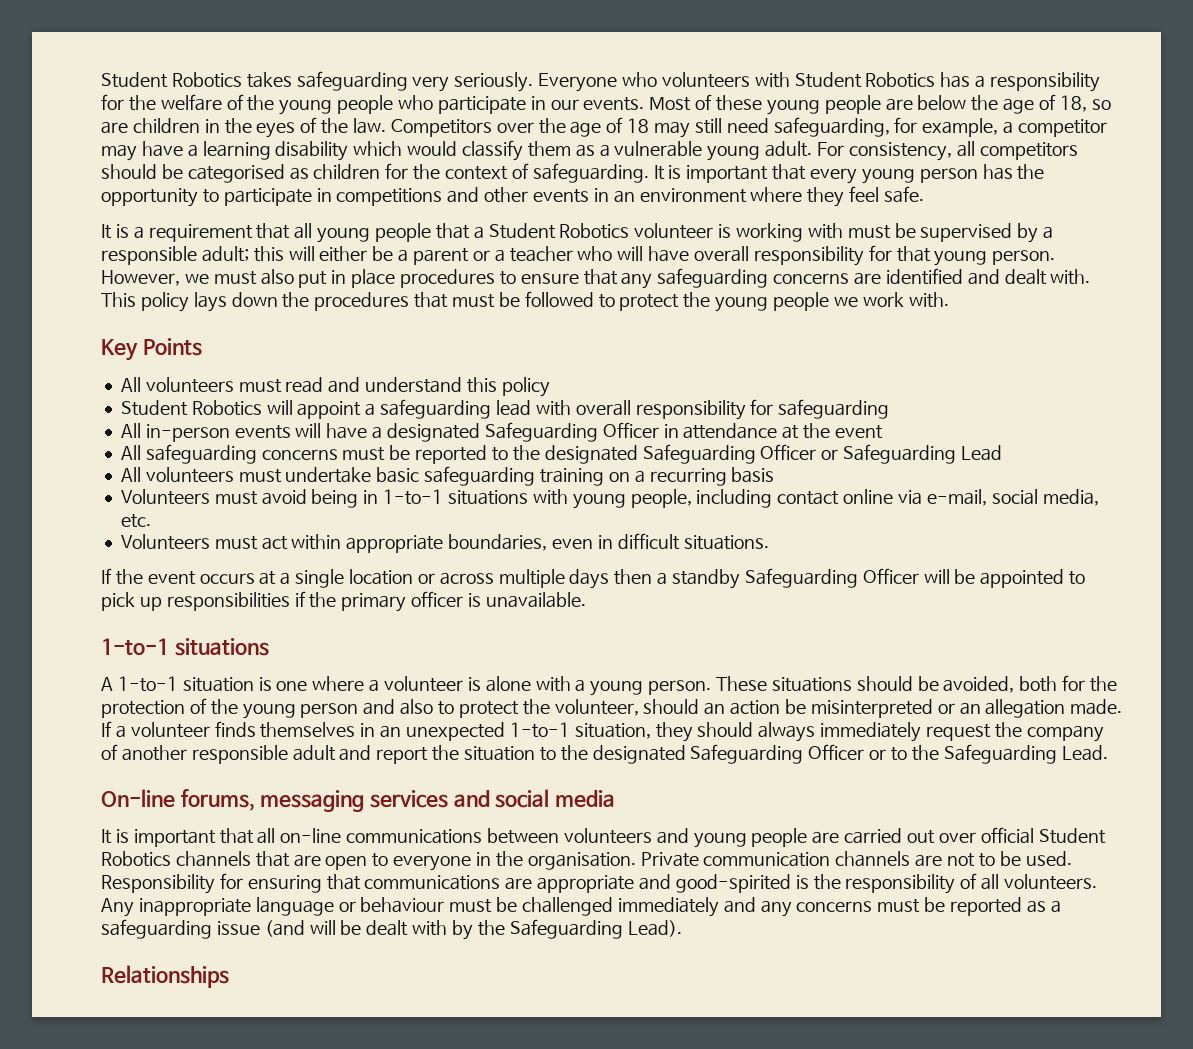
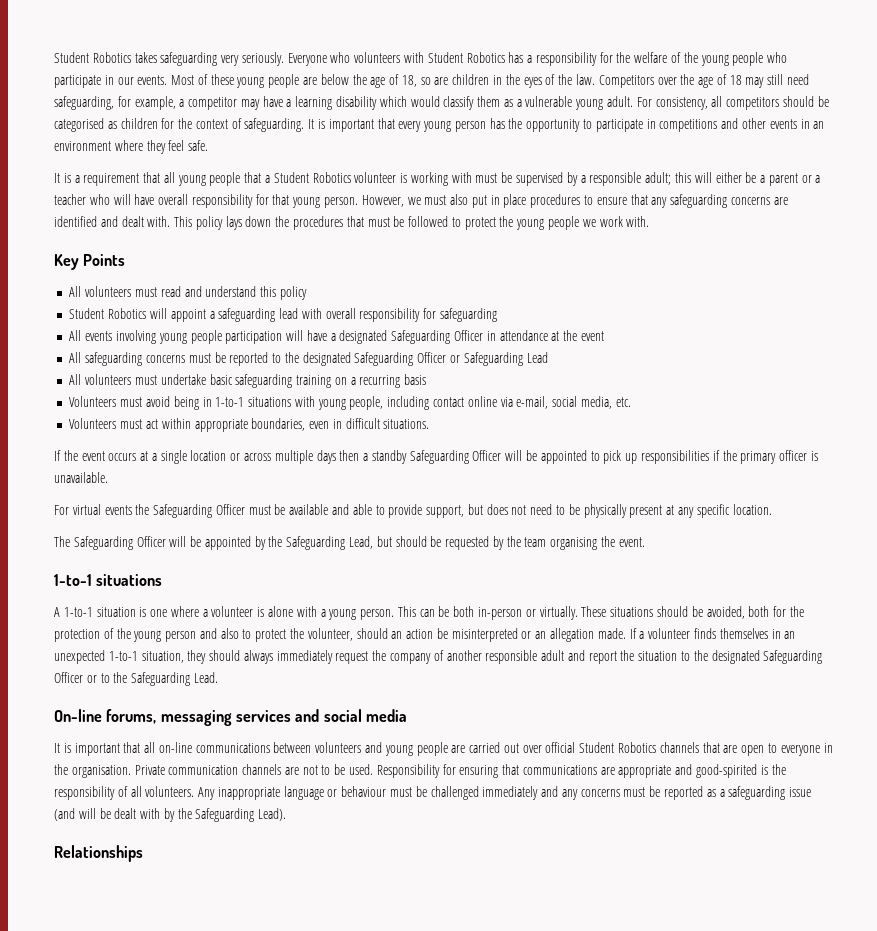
[145,424,291,442] in-person events -> [85,330,283,344] events involving young people participation
(586, 600) none -> [54,504,772,518] [54,536,645,550] // For virtual events the Safeguarding Officer must be available and able to provide support, but does not need to be physically present at any specific location. // The Safeguarding Officer will be appointed by the Safeguarding Lead, but should be requested by the team organising the event.
(712, 687) none -> [397,606,578,620] This can be both in-person or virtually.

